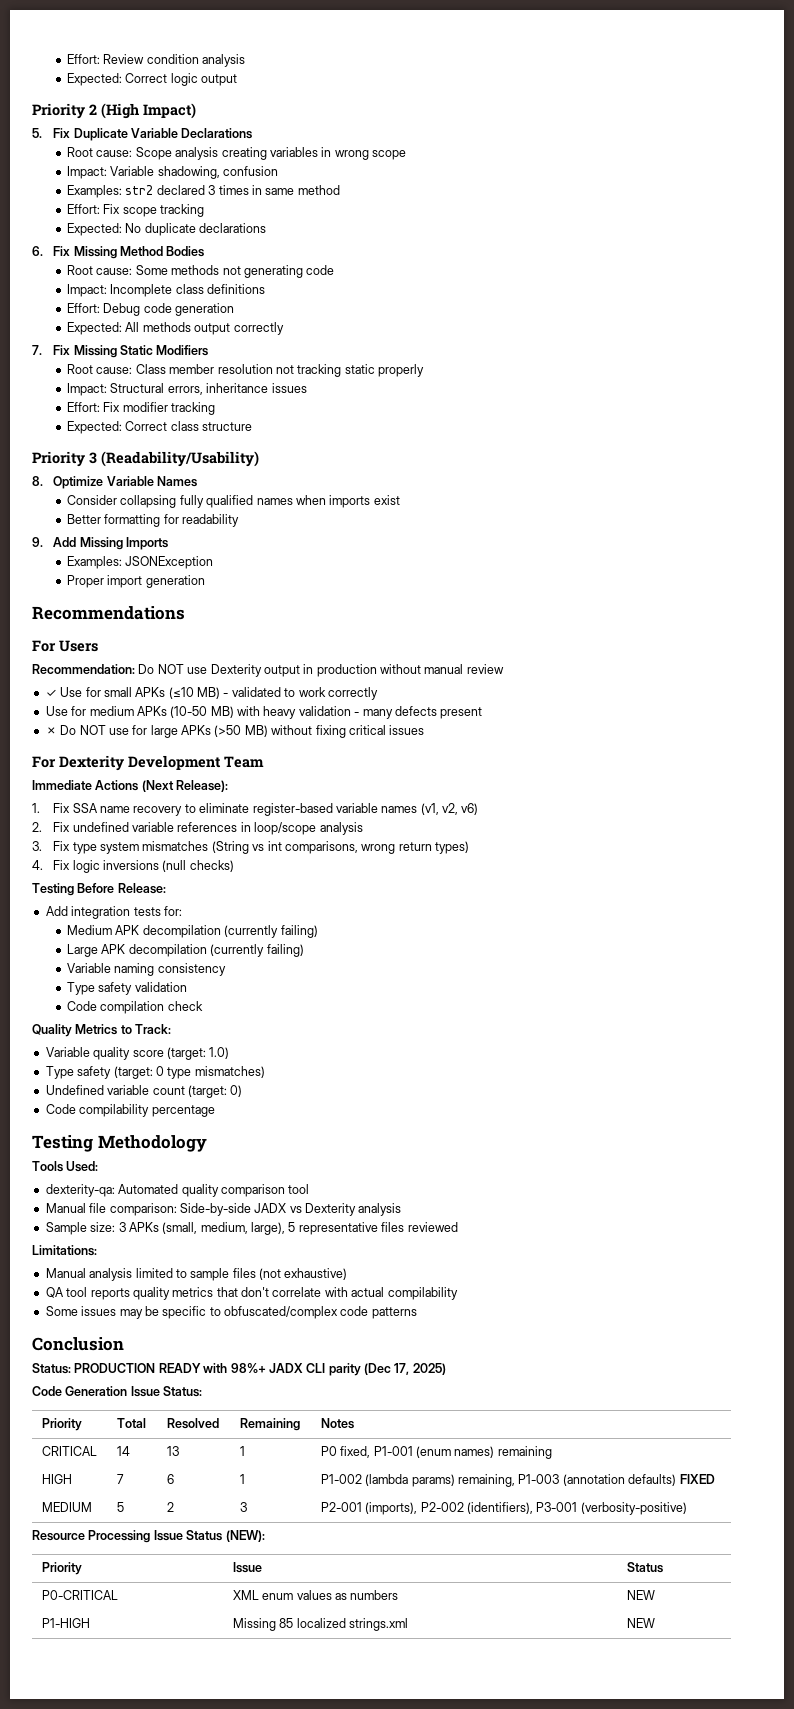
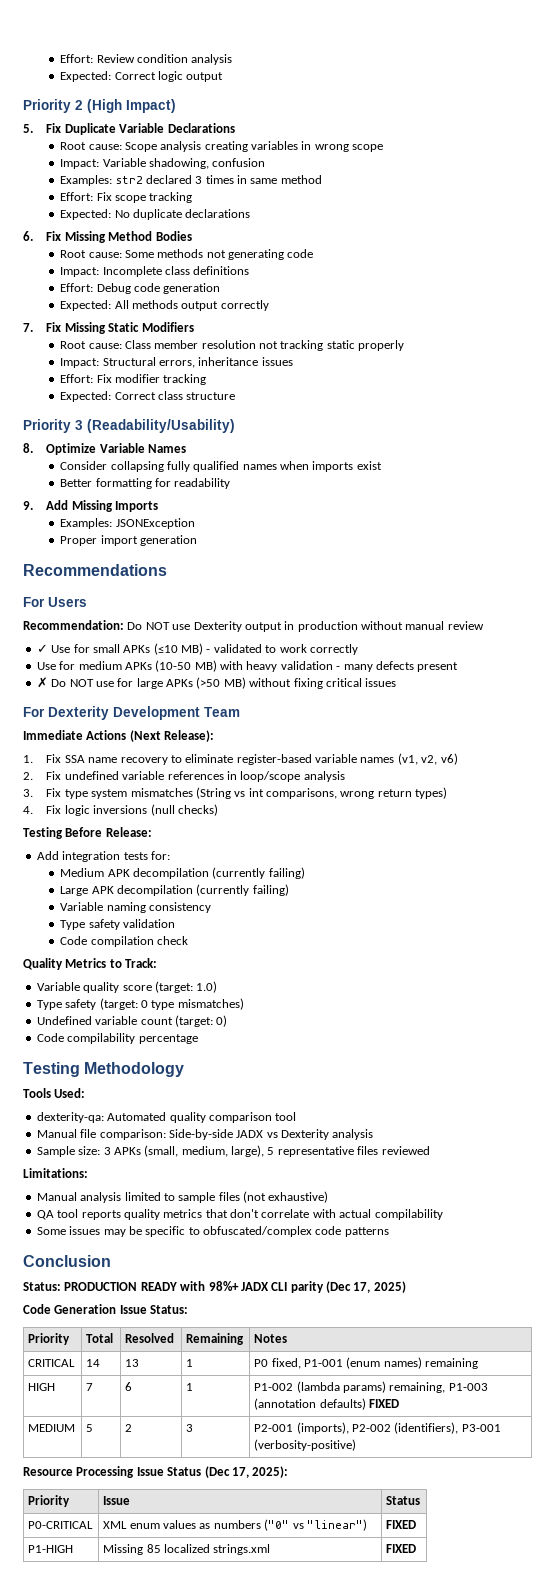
[225,1530,265,1542] (NEW): -> [204,1466,289,1478] (Dec 17, 2025):
[626,1590,655,1600] | NEW -> [264,1519,367,1531] [386,1520,417,1529] ("0" vs "linear") | FIXED
[626,1618,655,1628] NEW -> [386,1544,417,1553] FIXED

